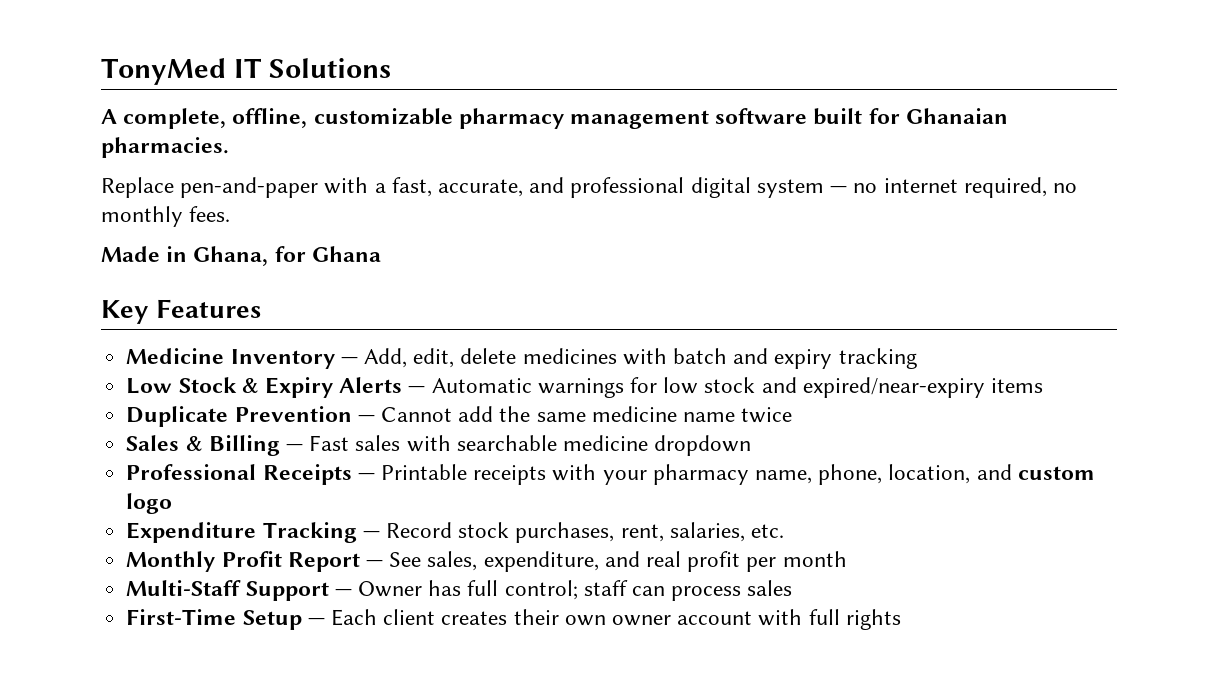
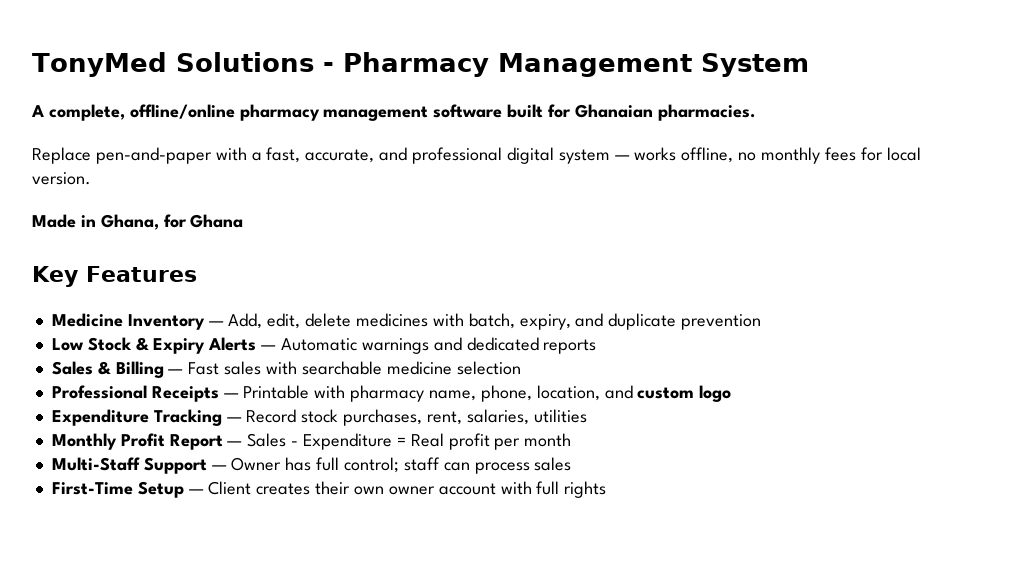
[233,58,262,78] IT -> (167, 64) none
(391, 68) none -> [322,52,809,77] - Pharmacy Management System
[232,108,453,128] offline, customizable -> [129,104,235,119] offline/online
[853,177,1077,198] [101,206,231,227] no internet required, no monthly fees. -> [634,147,921,164] [32,172,91,185] works offline, no monthly fees for local version.
[672,348,917,369] batch and expiry tracking -> [468,313,762,330] batch, expiry, and duplicate prevention
[629,377,1044,398] [126,406,793,427] for low stock and expired/near-expiry items // Duplicate Prevention — Cannot add the same medicine name twice -> [433,337,597,354] and dedicated reports
[654,435,752,456] dropdown -> [456,361,521,375] selection
[473,464,647,485] receipts with your -> [314,385,346,399] with
[750,524,784,538] etc. -> [533,409,587,423] utilities
[389,551,681,572] See sales, expenditure, and real -> [247,433,444,450] Sales - Expenditure = Real
[330,609,436,626] Each client -> [208,481,252,495] Client

